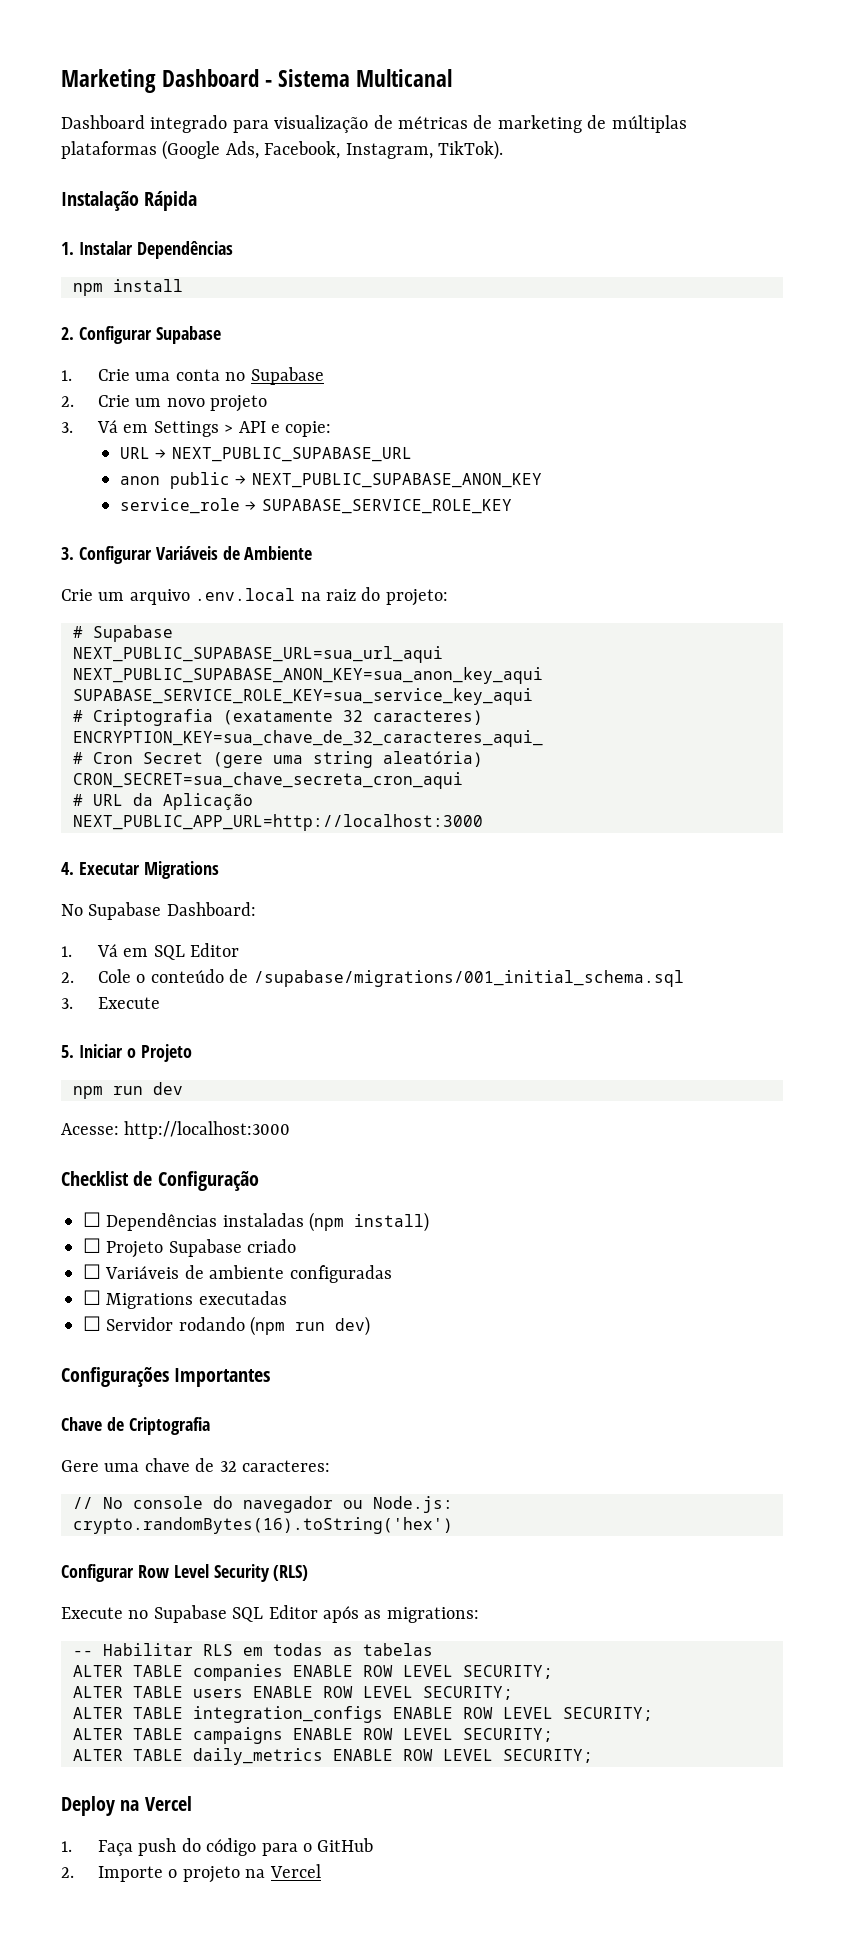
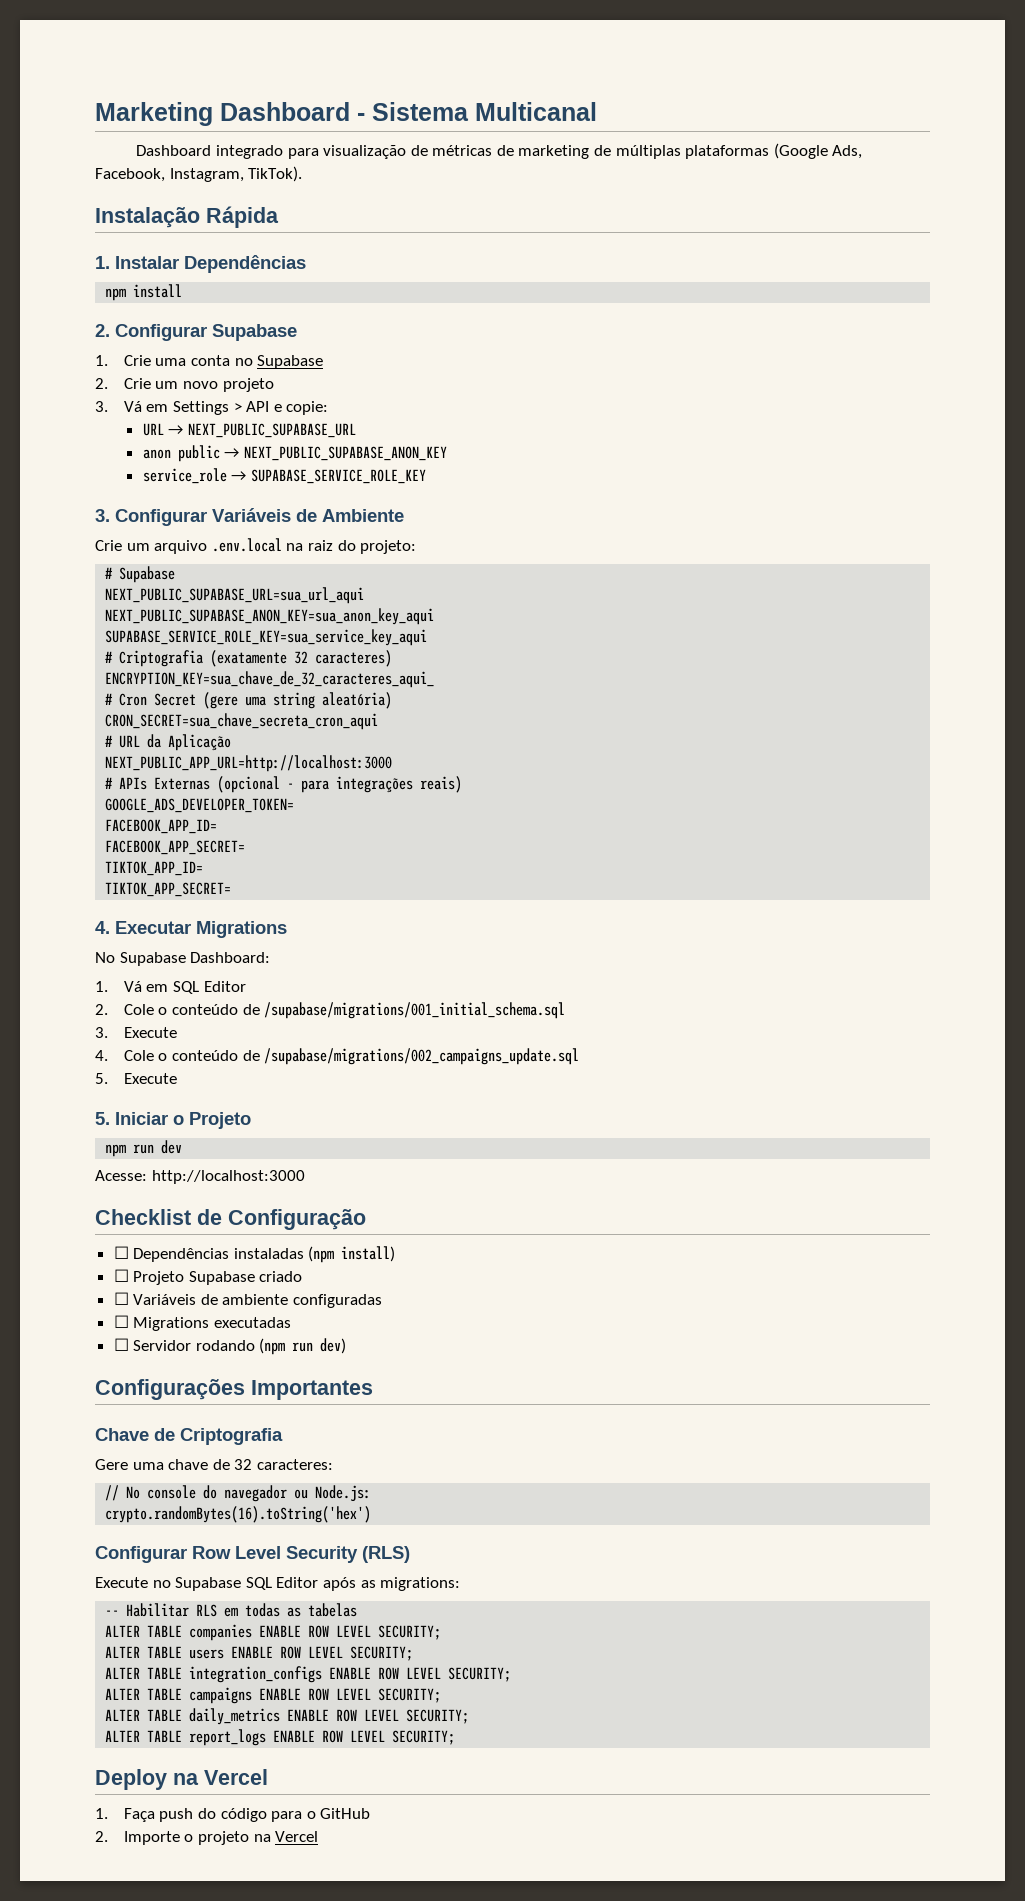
(483, 822) none -> [105,776,463,793] [105,798,295,813] [105,819,218,834] [105,840,246,855] [105,861,204,876] [105,882,232,897] // # APIs Externas (opcional - para integrações reais) // GOOGLE_ADS_DEVELOPER_TOKEN= // FACEBOOK_APP_ID= // FACEBOOK_APP_SECRET= // TIKTOK_APP_ID= // TIKTOK_APP_SECRET=
(160, 1003) none -> [95,1048,580,1065] [95,1073,177,1084] // 4. Cole o conteúdo de /supabase/migrations/002_campaigns_update.sql // 5. Execute
(593, 1756) none -> [105,1729,456,1746] // ALTER TABLE report_logs ENABLE ROW LEVEL SECURITY;

